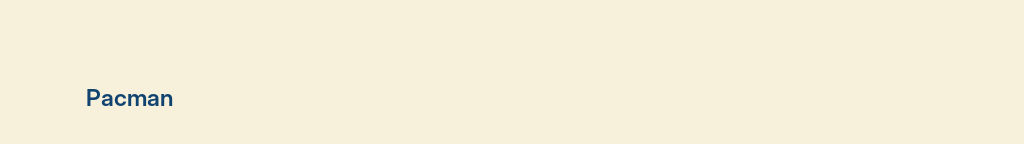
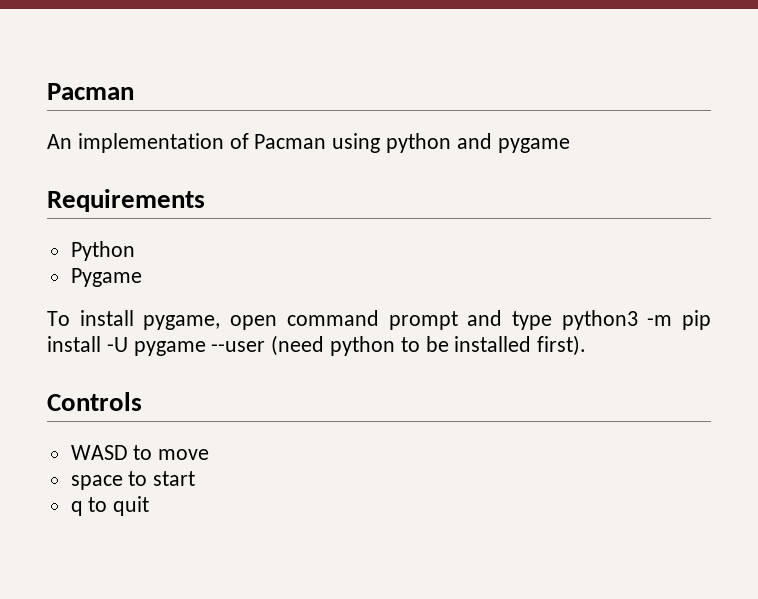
[86,89,173,106] Pacman -> [47,83,134,100] [47,133,570,153] [47,189,205,212] [70,241,135,261] [70,268,142,287] [47,310,711,330] [47,335,587,356] [47,392,142,411] [70,445,210,460] [70,471,196,490] [70,496,150,516] Pacman // An implementation of Pacman using python and pygame // Requirements // Python // Pygame // To install pygame, open command prompt and type python3 -m pip install -U pygame --user (need python to be installed first). // Controls // WASD to move // space to start // q to quit

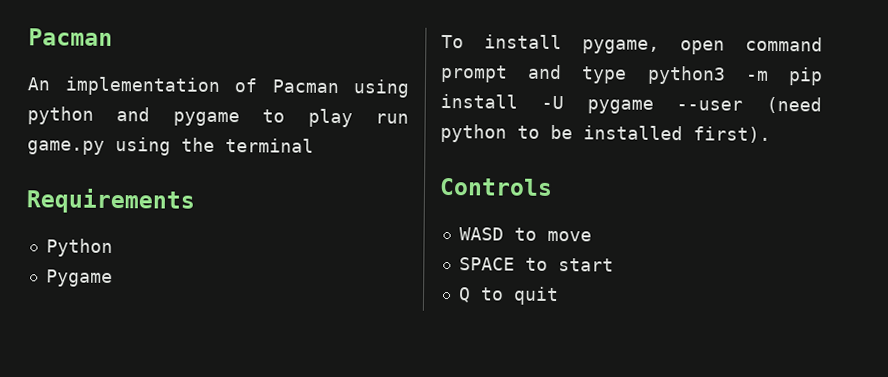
(570, 145) none -> [262,108,409,128] [27,137,314,156] to play run game.py using the terminal
[70,475,123,490] space -> [458,257,515,271] SPACE
[70,501,83,516] q -> [457,287,471,303] Q

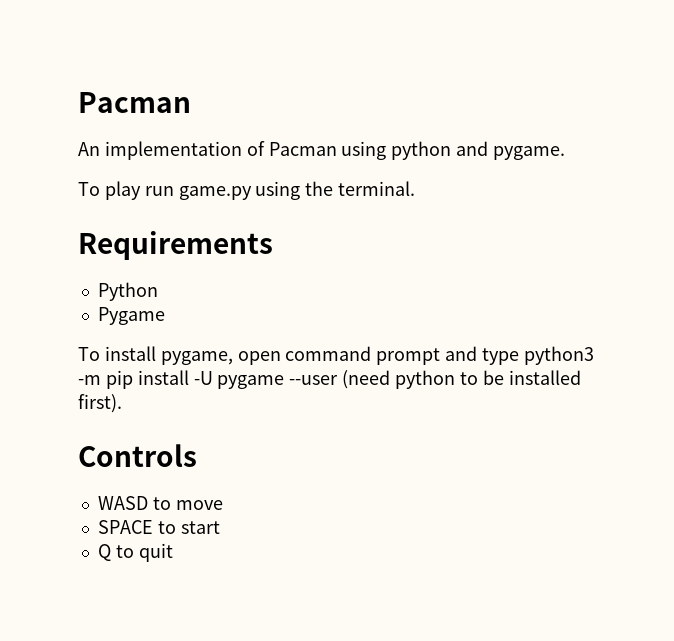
[172,109,286,127] pygame to -> [493,146,566,160] [78,182,100,196] pygame. // To
[225,138,314,153] terminal -> [338,181,416,196] terminal.

